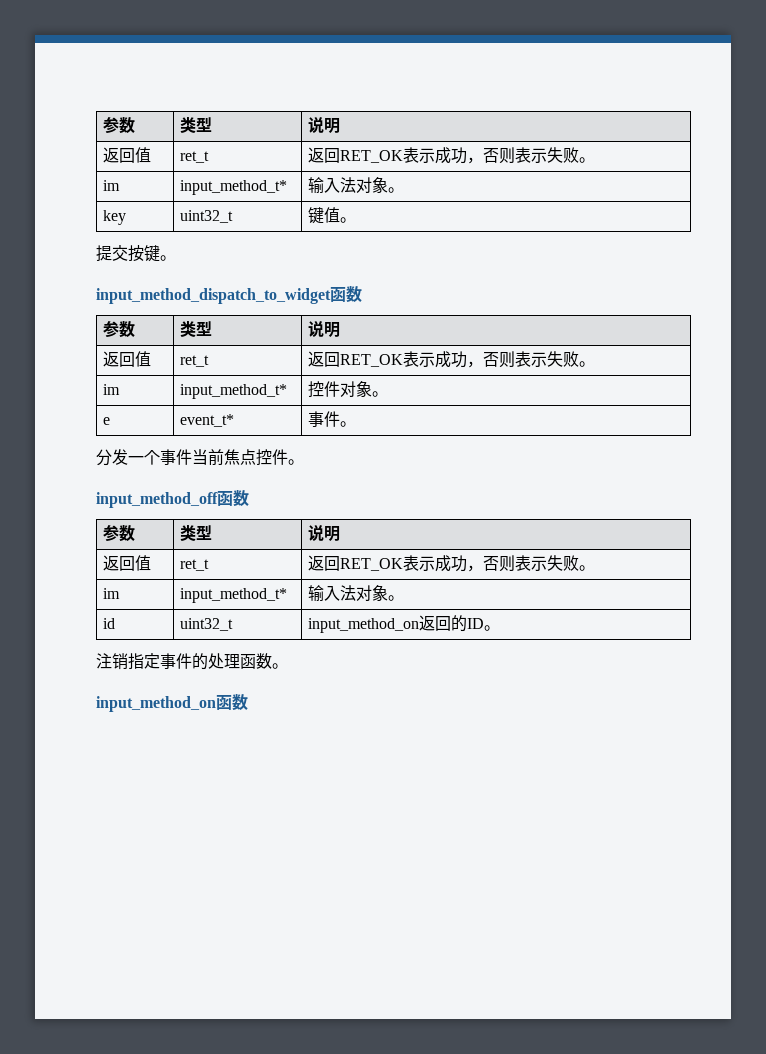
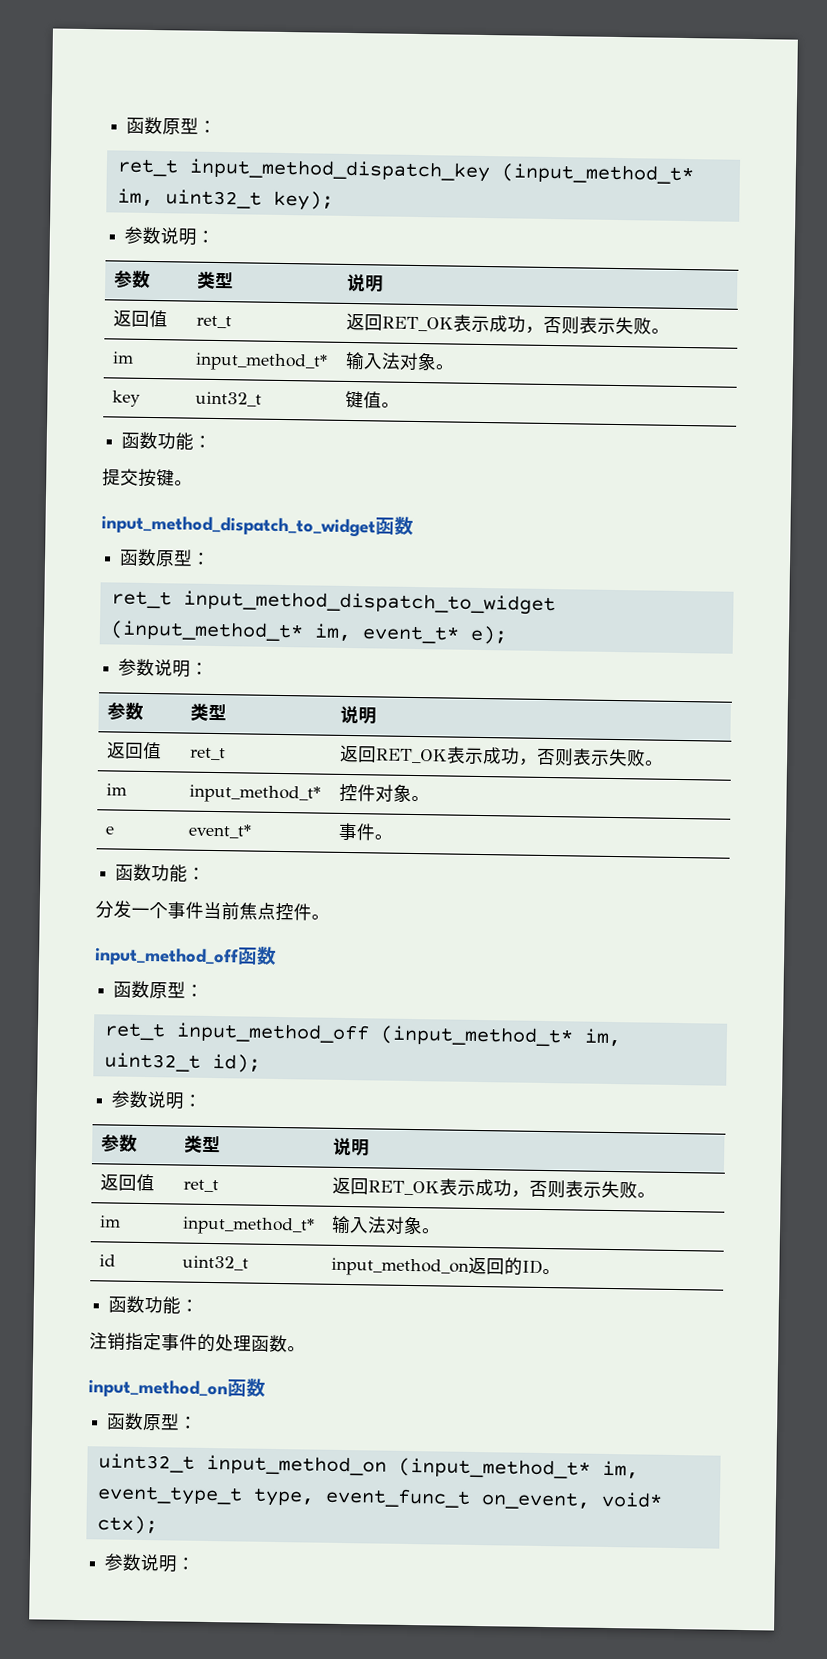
(102, 125) none -> [126,116,218,135] [116,158,694,185] [116,188,334,211] [124,226,216,246] 函数原型： // ret_t input_method_dispatch_key (input_method_t* im, uint32_t key); // 参数说明： //
(356, 220) none -> [121,431,213,451] // 函数功能：
(362, 294) none -> [119,548,212,567] [110,590,556,616] [109,620,508,645] [118,658,210,678] // 函数原型： // ret_t input_method_dispatch_to_widget (input_method_t* im, event_t* e); // 参数说明：
(356, 424) none -> [115,863,207,883] // 函数功能：
(249, 498) none -> [113,980,205,999] [103,1022,622,1047] [103,1052,261,1073] [111,1090,203,1110] // 函数原型： // ret_t input_method_off (input_method_t* im, uint32_t id); // 参数说明：
(500, 628) none -> [108,1295,200,1315] // 函数功能：
(248, 702) none -> [106,1412,199,1431] [97,1453,639,1479] [96,1485,663,1510] [96,1515,158,1535] [104,1553,197,1573] // 函数原型： // uint32_t input_method_on (input_method_t* im, event_type_t type, event_func_t on_event, void* ctx); // 参数说明：

